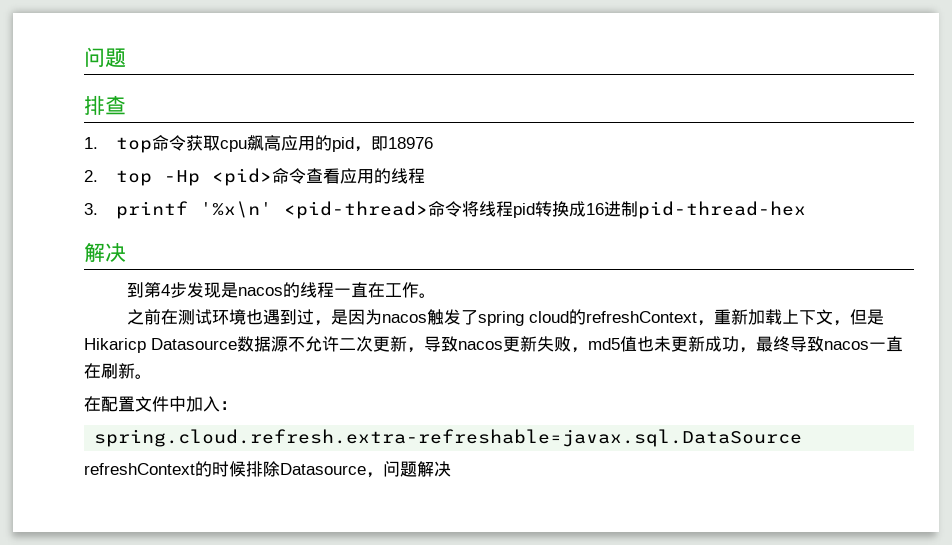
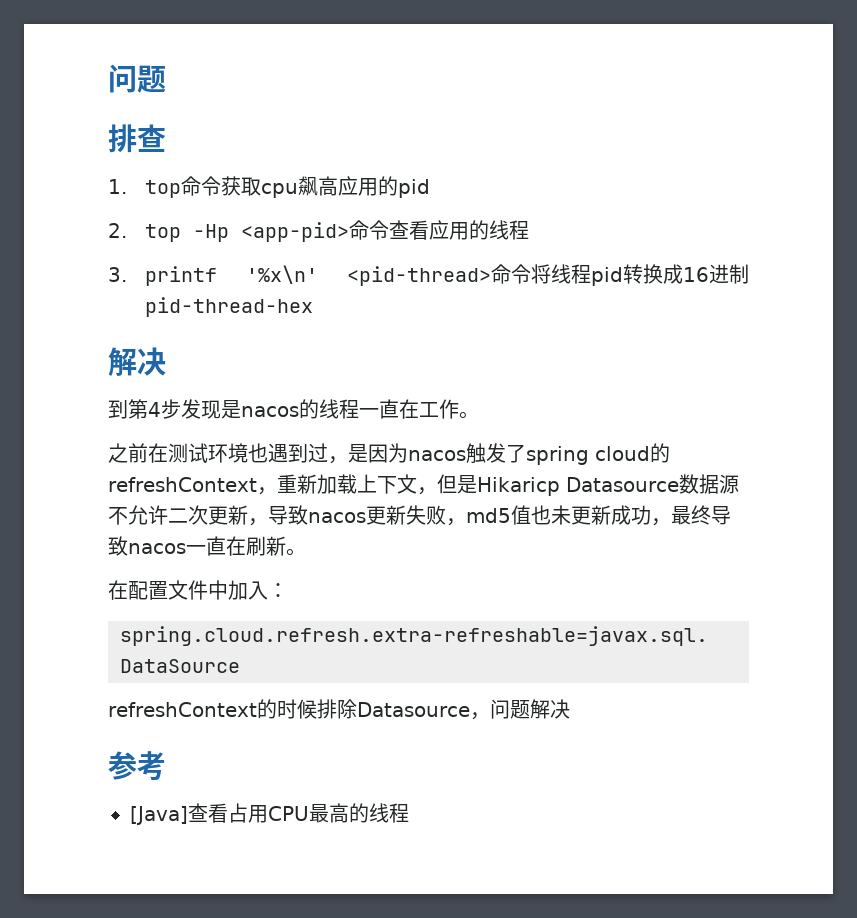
[353,136,433,152] ，即18976 -> (430, 188) none
[211,168,272,186] <pid> -> [240,222,349,242] <app-pid>
(451, 469) none -> [108,751,166,781] [130,803,409,825] // 参考 // [Java]查看占用CPU最高的线程

